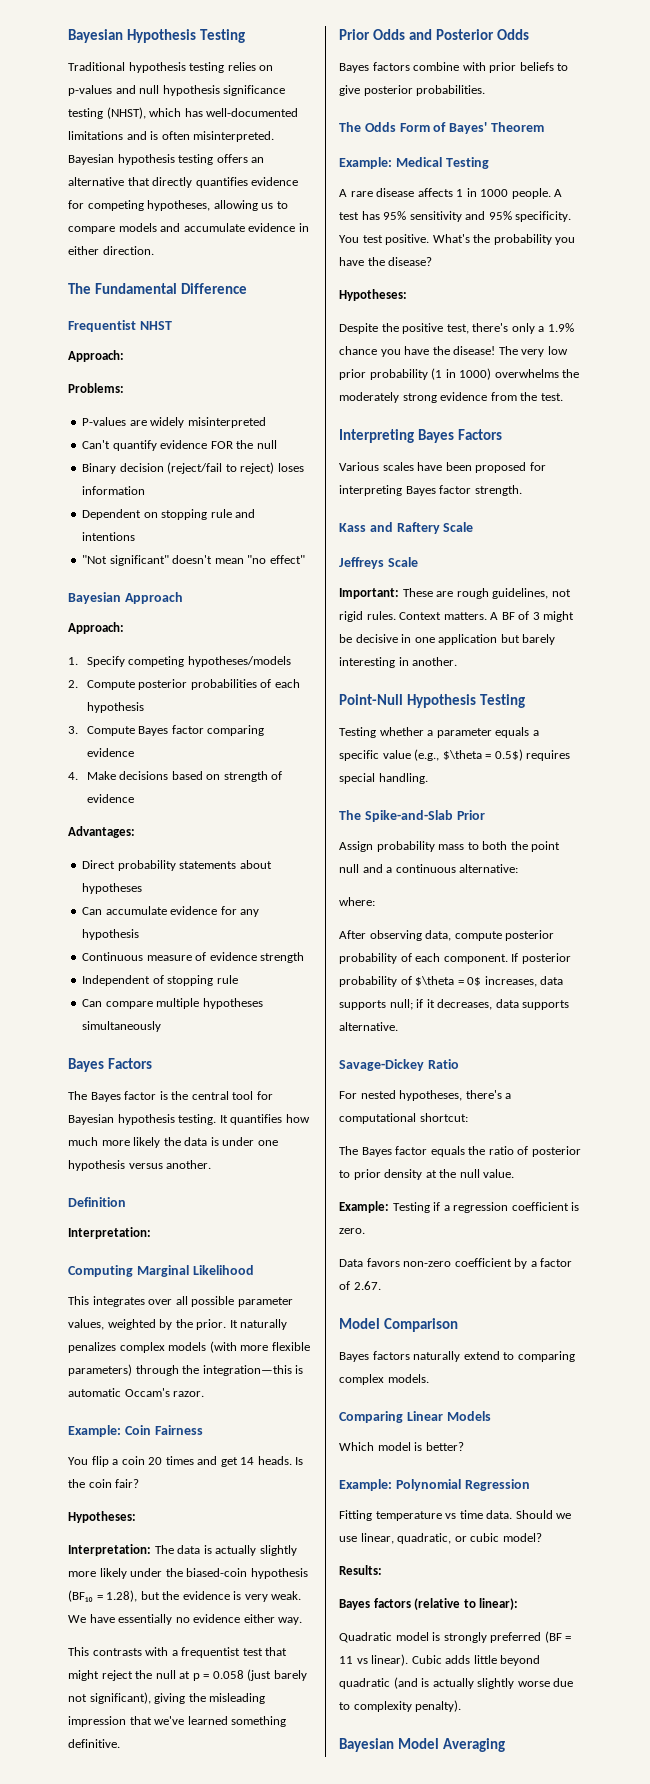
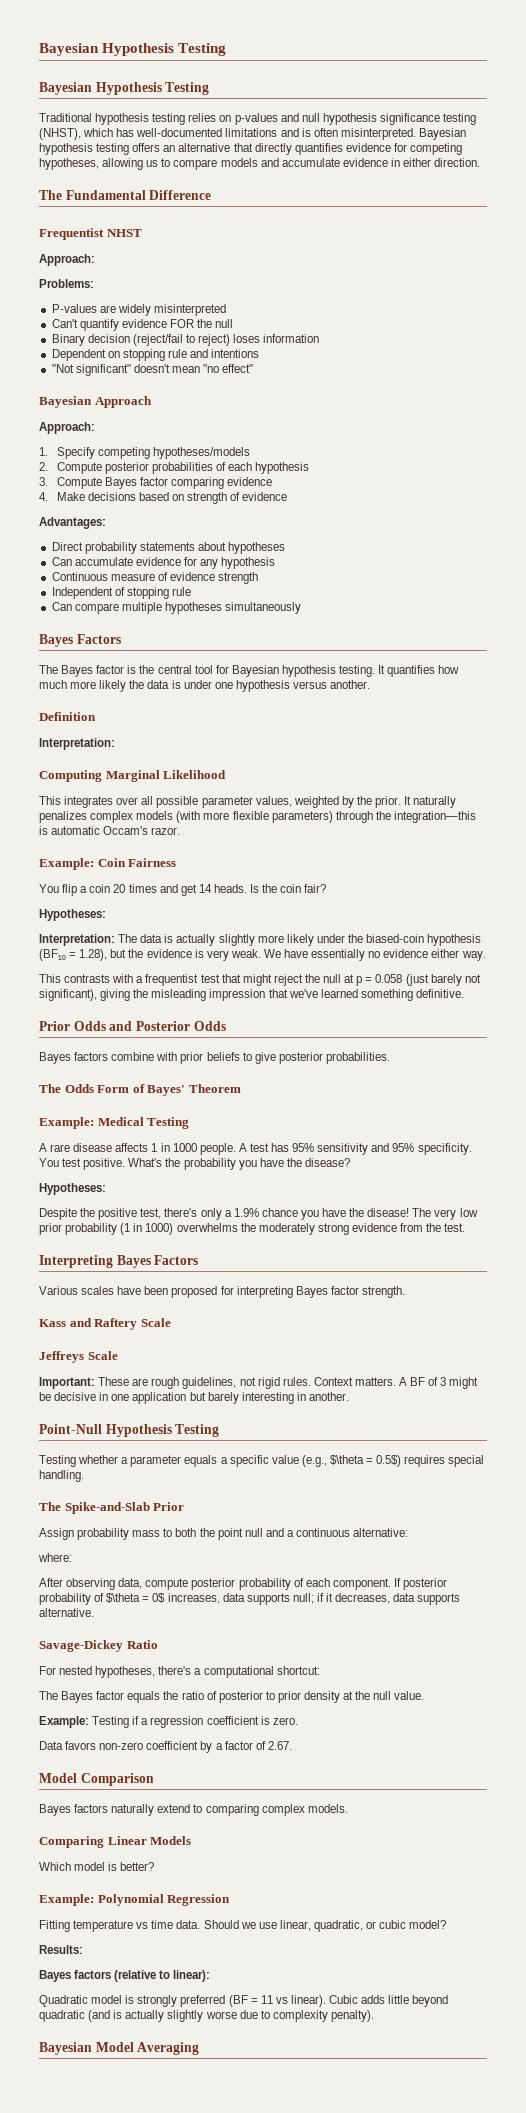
[68,29,246,43] Bayesian Hypothesis Testing -> [39,43,227,56] [39,82,210,95] Bayesian Hypothesis Testing // Bayesian Hypothesis Testing

